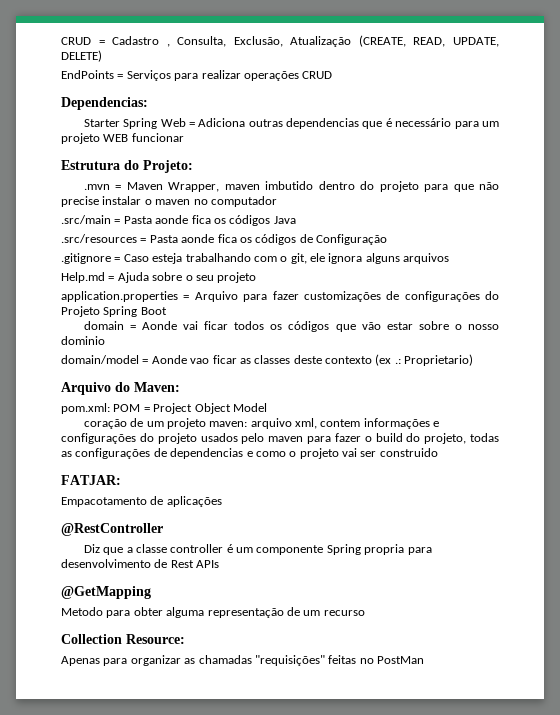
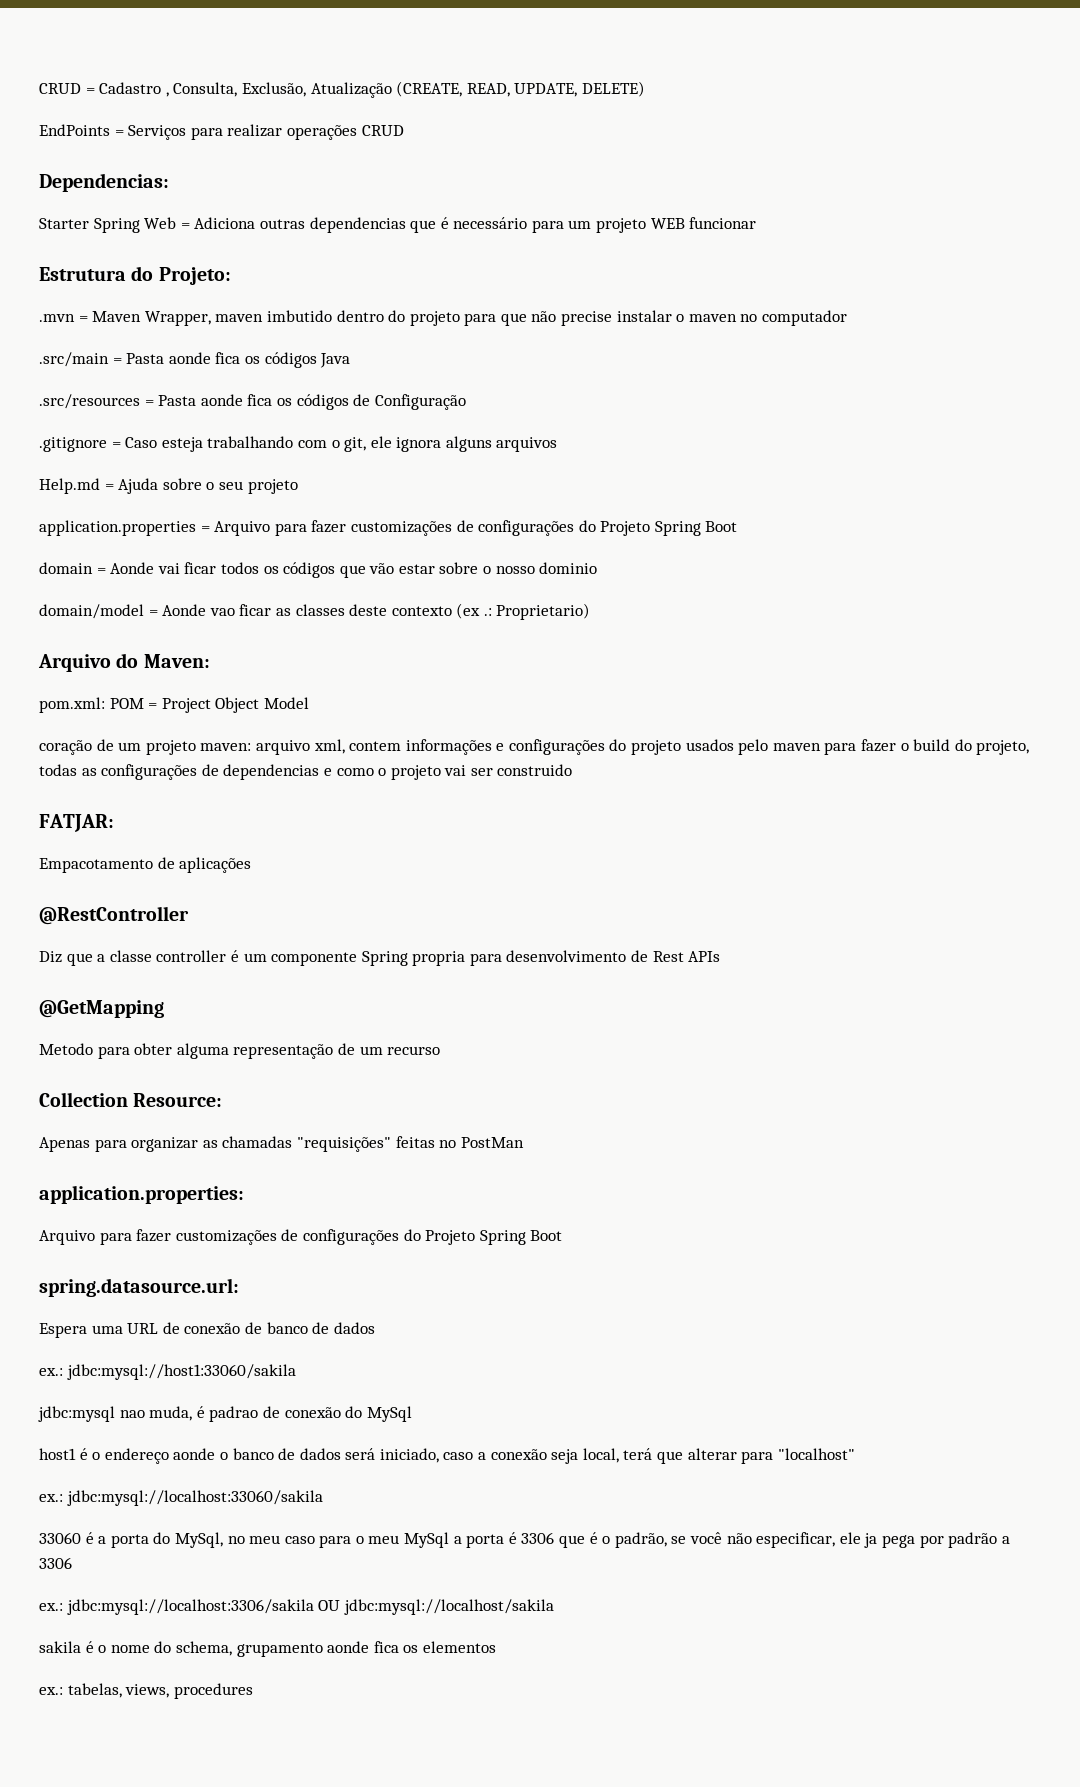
(424, 660) none -> [39,1185,244,1204] [39,1229,563,1245] [39,1278,239,1297] [39,1322,375,1338] [39,1364,296,1380] [38,1406,412,1422] [39,1448,855,1464] [39,1490,323,1506] [39,1532,1010,1548] [39,1557,72,1569] [39,1599,554,1615] [39,1641,496,1657] [39,1683,253,1699] // application.properties: // Arquivo para fazer customizações de configurações do Projeto Spring Boot // spring.datasource.url: // Espera uma URL de conexão de banco de dados // ex.: jdbc:mysql://host1:33060/sakila // jdbc:mysql nao muda, é padrao de conexão do MySql // host1 é o endereço aonde o banco de dados será iniciado, caso a conexão seja local, terá que alterar para "localhost" // ex.: jdbc:mysql://localhost:33060/sakila // 33060 é a porta do MySql, no meu caso para o meu MySql a porta é 3306 que é o padrão, se você não especificar, ele ja pega por padrão a 3306 // ex.: jdbc:mysql://localhost:3306/sakila OU jdbc:mysql://localhost/sakila // sakila é o nome do schema, grupamento aonde fica os elementos // ex.: tabelas, views, procedures

